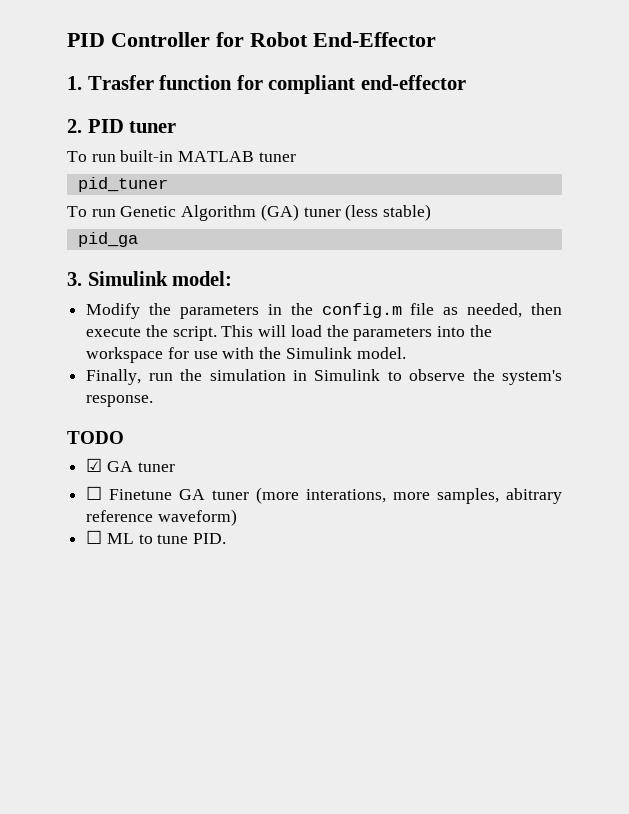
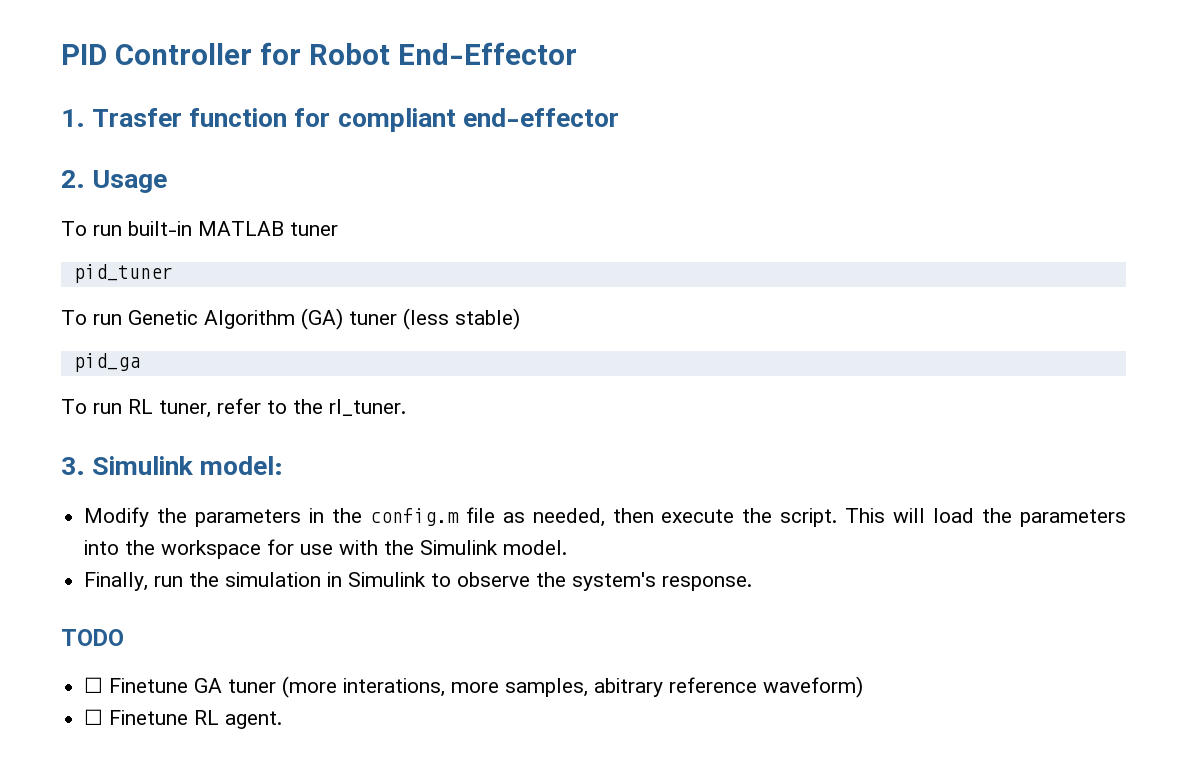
[87,119,177,133] PID tuner -> [92,170,168,193] Usage
(138, 239) none -> [61,398,406,418] // To run RL tuner, refer to the rl_tuner.
[86,458,175,472] // ☑ GA tuner -> (124, 637) none
[106,533,227,544] ML to tune PID. -> [109,710,283,729] Finetune RL agent.

